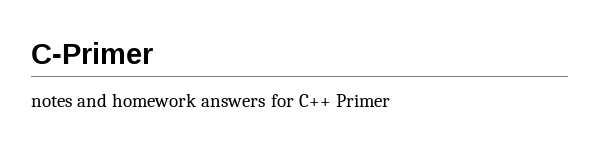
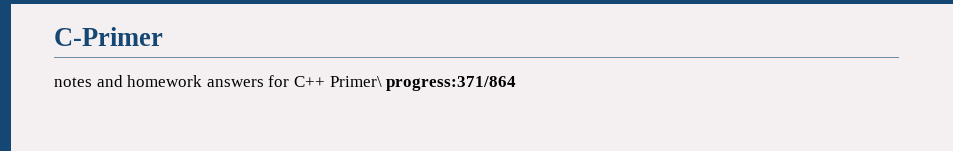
[335,94,390,107] Primer -> [329,76,517,91] Primer\ progress:371/864

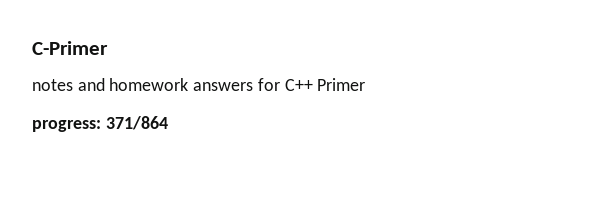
[329,76,517,91] Primer\ progress:371/864 -> [317,78,366,91] [32,116,168,132] Primer // progress: 371/864

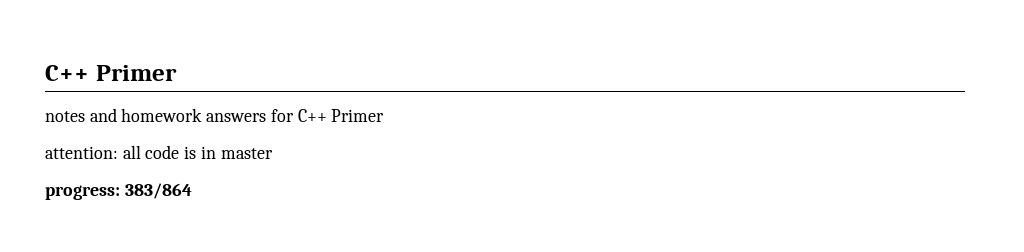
[32,41,108,55] C-Primer -> [45,65,177,81] C++ Primer
(366, 84) none -> [45,145,273,159] // attention: all code is in master
[105,116,168,130] 371/864 -> [124,183,192,199] 383/864

